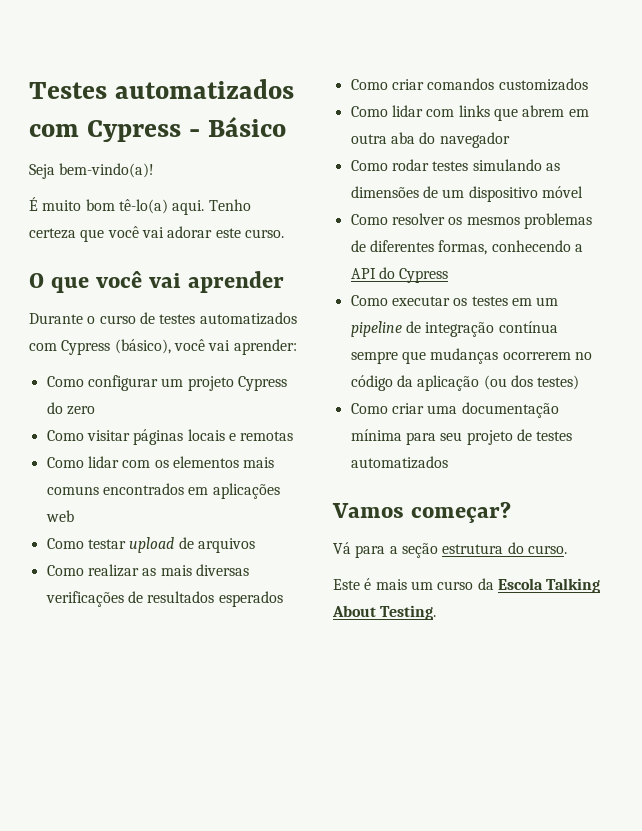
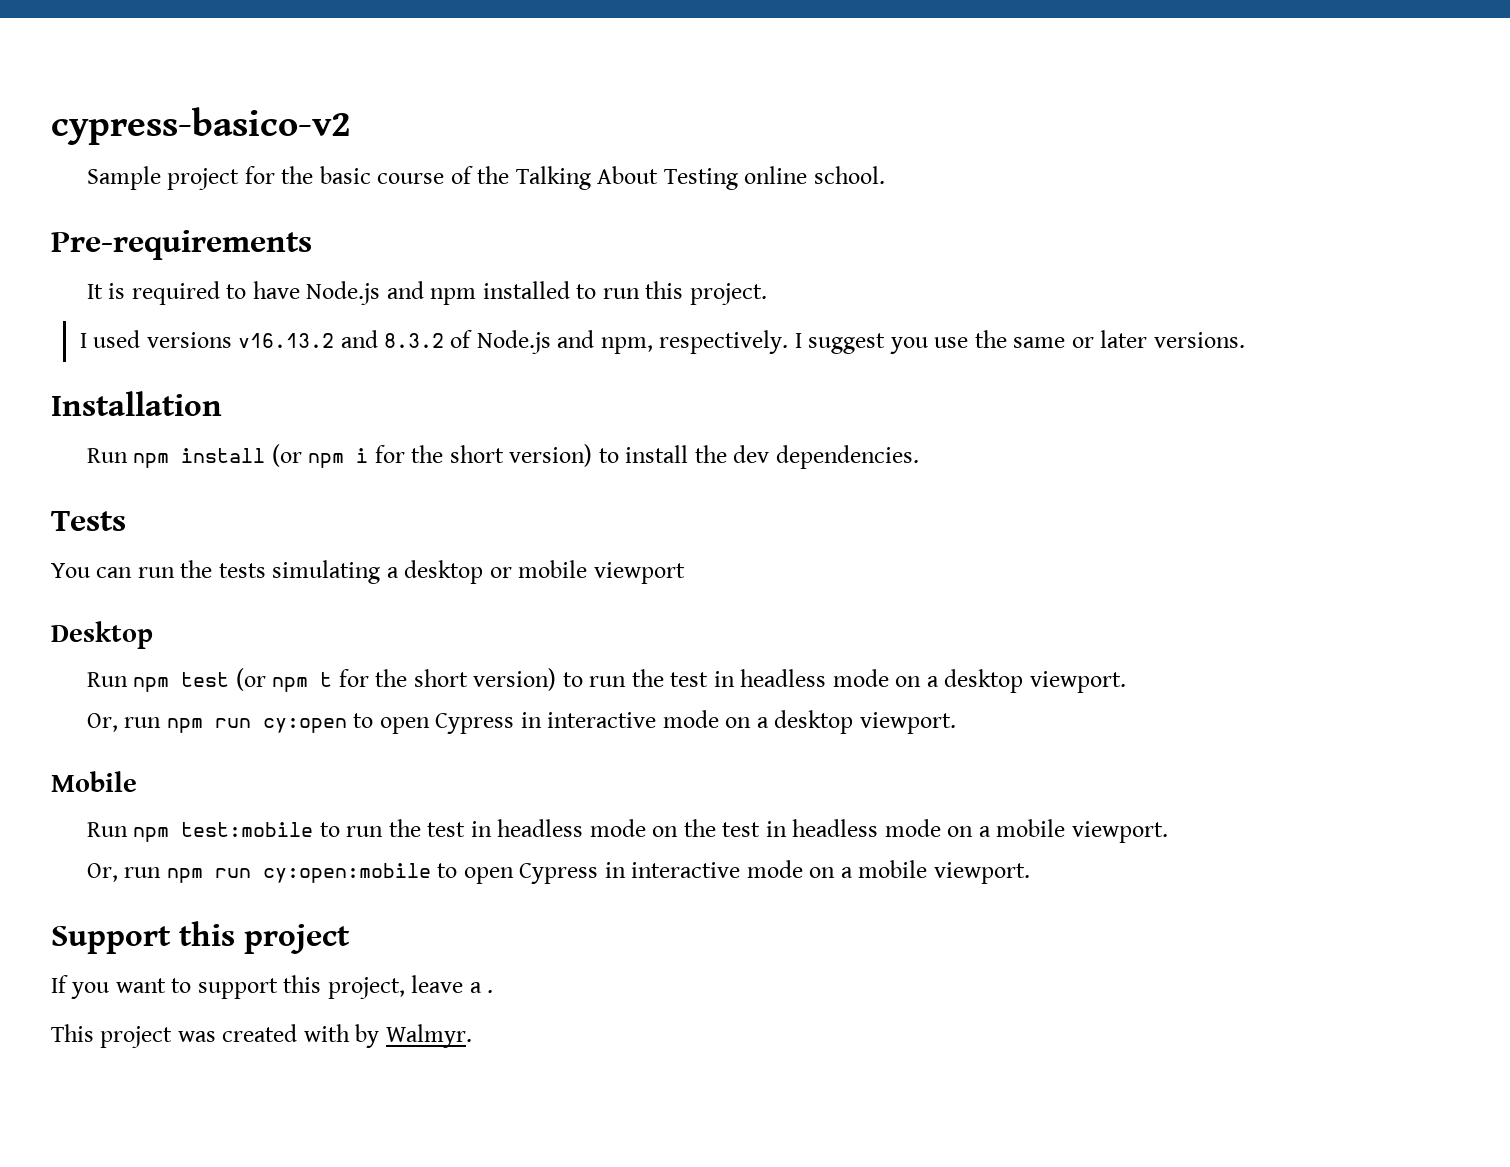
[29,79,295,99] [29,116,287,142] [29,163,155,179] [29,197,251,215] [29,226,284,242] [29,270,284,293] [29,312,297,325] [29,339,297,355] [46,375,287,391] [46,402,95,415] [46,429,294,445] [46,456,275,468] [46,483,280,499] [45,510,74,522] [46,537,255,553] [46,564,249,577] [45,591,283,607] [350,78,588,91] [350,105,589,121] [350,132,510,148] [350,159,560,171] [350,186,583,202] [350,213,592,229] [350,240,583,255] [350,267,449,283] [350,295,559,306] [350,321,558,337] [350,348,592,364] [350,375,580,391] [350,402,559,418] [350,429,573,445] [350,456,448,469] [332,501,511,523] [333,542,567,558] [333,578,601,593] [332,605,437,620] Testes automatizados com Cypress - Básico // Seja bem-vindo(a)! // É muito bom tê-lo(a) aqui. Tenho certeza que você vai adorar este curso. // O que você vai aprender // Durante o curso de testes automatizados com Cypress (básico), você vai aprender: // Como configurar um projeto Cypress do zero // Como visitar páginas locais e remotas // Como lidar com os elementos mais comuns encontrados em aplicações web // Como testar upload de arquivos // Como realizar as mais diversas verificações de resultados esperados // Como criar comandos customizados // Como lidar com links que abrem em outra aba do navegador // Como rodar testes simulando as dimensões de um dispositivo móvel // Como resolver os mesmos problemas de diferentes formas, conhecendo a API do Cypress // Como executar os testes em um pipeline de integração contínua sempre que mudanças ocorrerem no código da aplicação (ou dos testes) // Como criar uma documentação mínima para seu projeto de testes automatizados // Vamos começar? // Vá para a seção estrutura do curso. // Este é mais um curso da Escola Talking About Testing. -> [51,107,351,145] [86,166,885,190] [51,230,312,260] [86,281,767,305] [79,330,1245,354] [51,391,222,416] [86,444,919,469] [51,511,126,531] [51,560,685,584] [51,621,153,649] [86,668,1126,693] [86,710,956,734] [51,771,137,792] [86,819,1168,843] [86,860,1030,884] [51,921,350,954] [51,975,494,999] [51,1024,472,1048] cypress-basico-v2 // Sample project for the basic course of the Talking About Testing online school. // Pre-requirements // It is required to have Node.js and npm installed to run this project. // I used versions v16.13.2 and 8.3.2 of Node.js and npm, respectively. I suggest you use the same or later versions. // Installation // Run npm install (or npm i for the short version) to install the dev dependencies. // Tests // You can run the tests simulating a desktop or mobile viewport // Desktop // Run npm test (or npm t for the short version) to run the test in headless mode on a desktop viewport. // Or, run npm run cy:open to open Cypress in interactive mode on a desktop viewport. // Mobile // Run npm test:mobile to run the test in headless mode on the test in headless mode on a mobile viewport. // Or, run npm run cy:open:mobile to open Cypress in interactive mode on a mobile viewport. // Support this project // If you want to support this project, leave a . // This project was created with by Walmyr.

